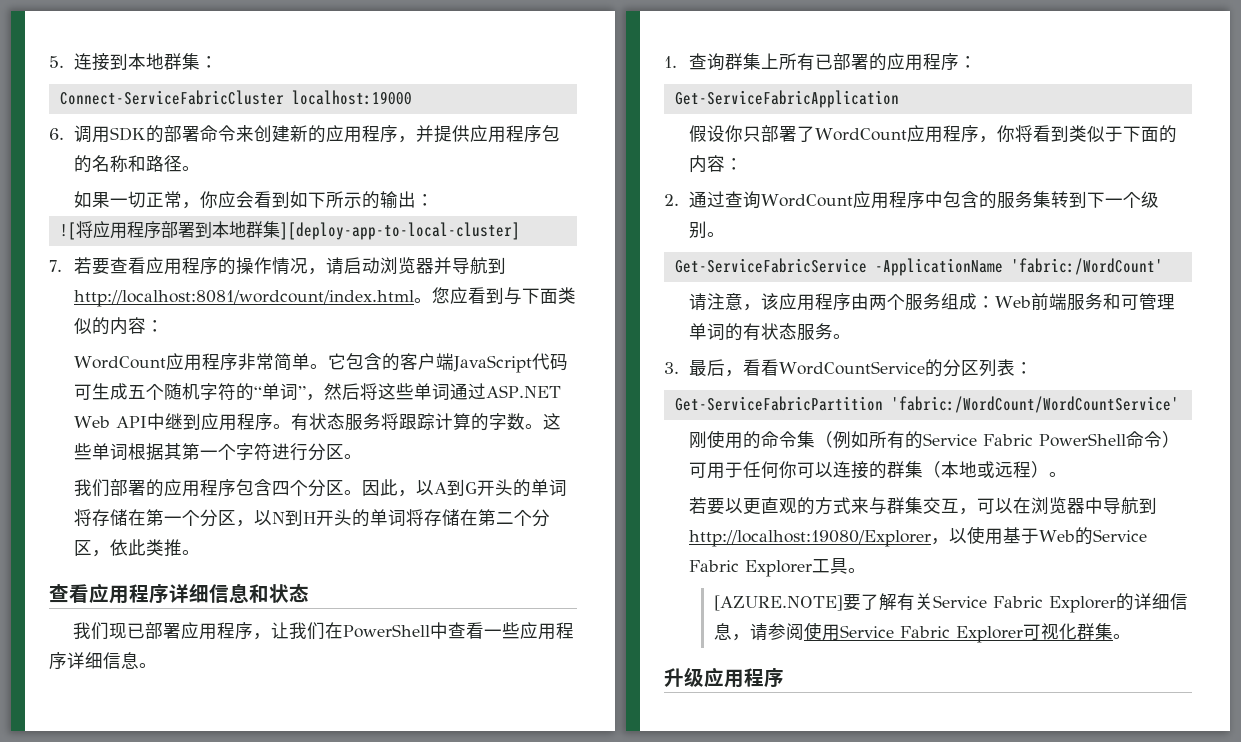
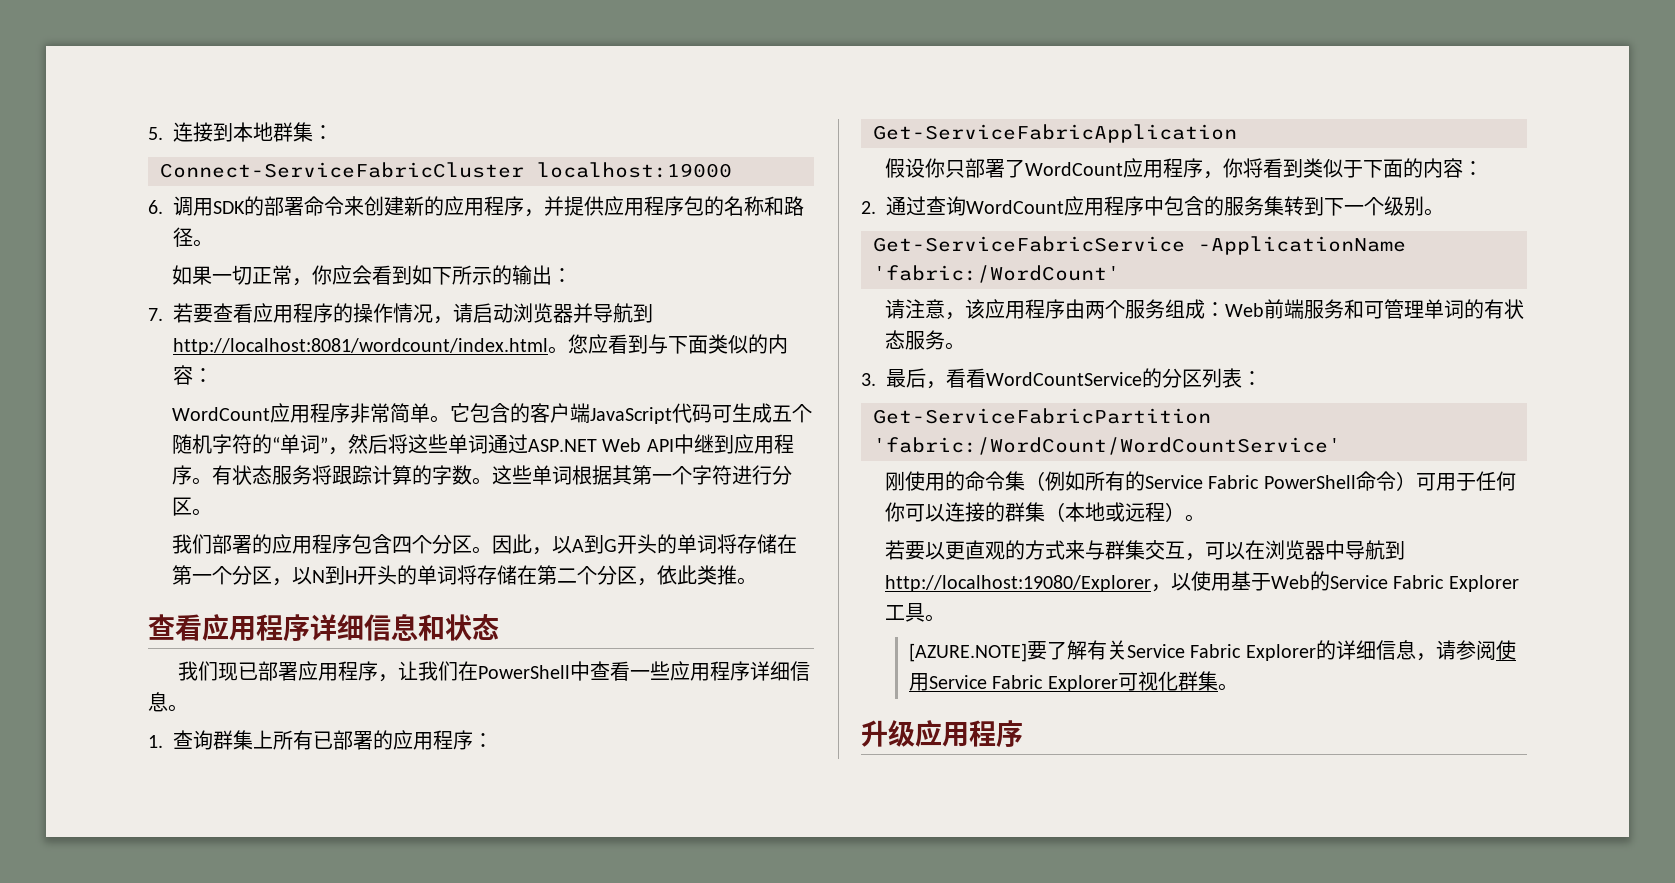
[59,221,520,240] // ![将应用程序部署到本地群集][deploy-app-to-local-cluster] -> (572, 275) none

